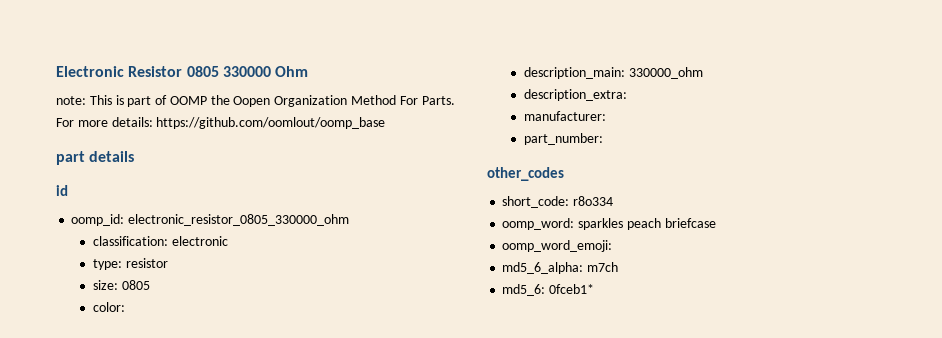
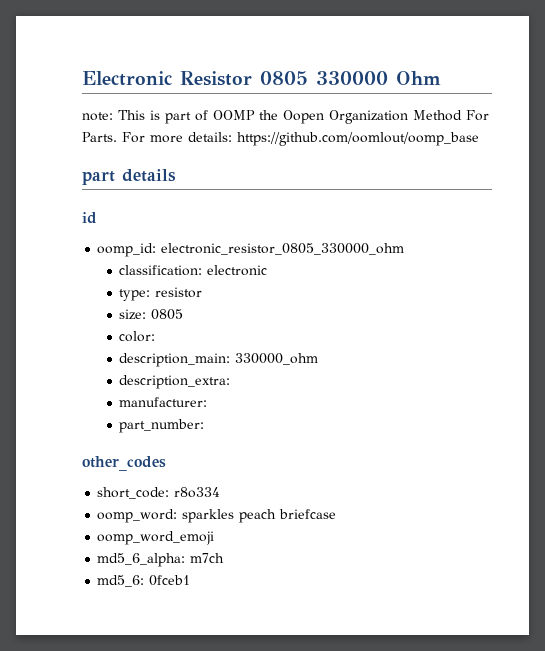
[502,240,613,252] oomp_word_emoji: -> [97,531,215,545] oomp_word_emoji
[549,284,595,294] 0fceb1* -> [149,575,191,586] 0fceb1

